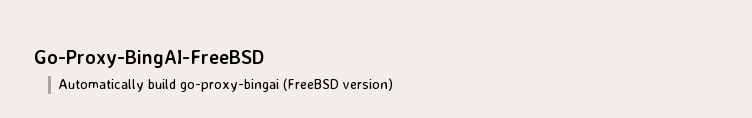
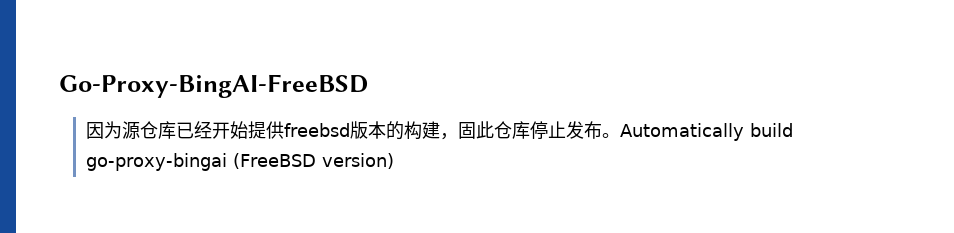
(264, 59) none -> [86,121,621,140] 因为源仓库已经开始提供freebsd版本的构建，固此仓库停止发布。

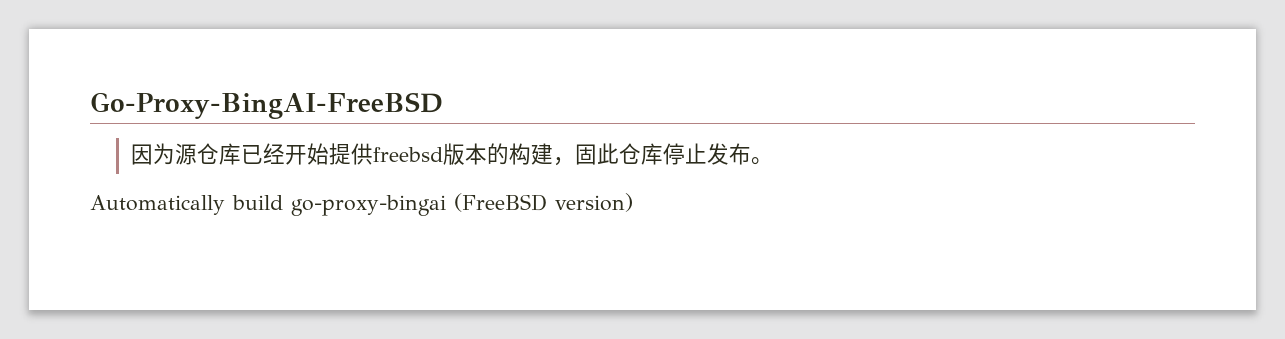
(621, 135) none -> (773, 161) //

